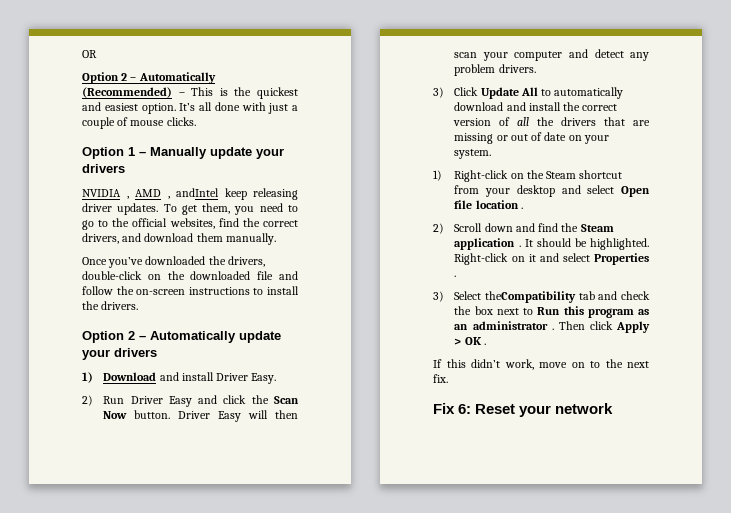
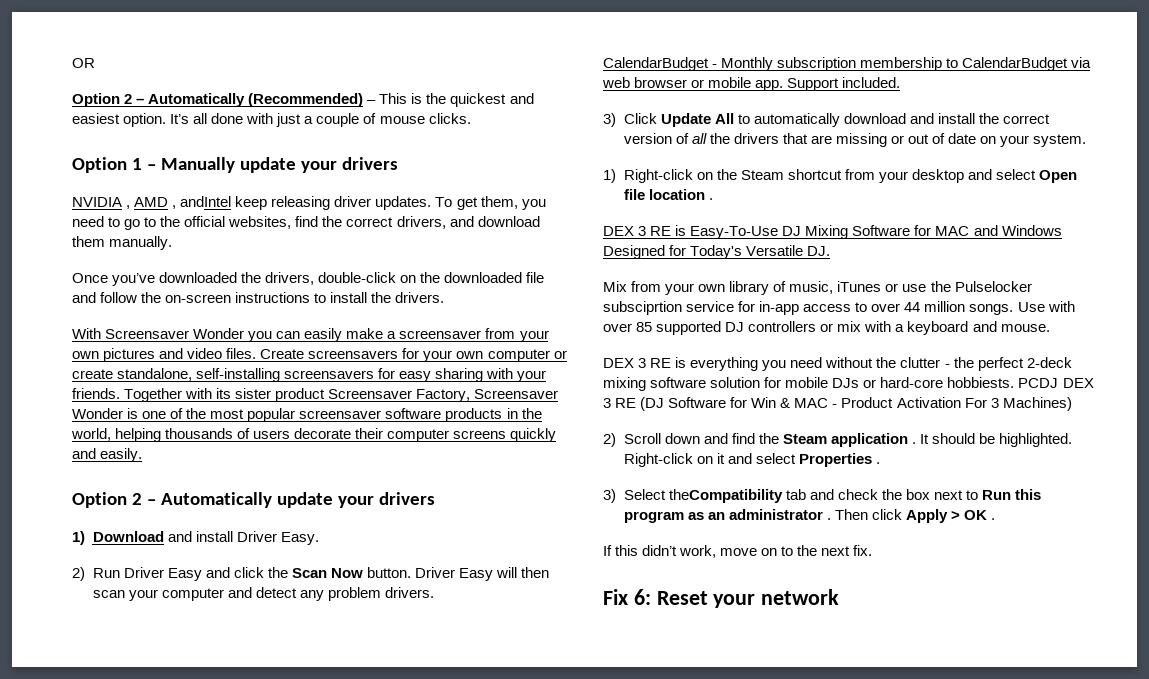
(139, 305) none -> [72,328,549,342] [72,348,567,362] [72,368,547,382] [72,388,559,402] [72,408,542,422] [71,428,557,442] [72,448,143,462] // With Screensaver Wonder you can easily make a screensaver from your own pictures and video files. Create screensavers for your own computer or create standalone, self-installing screensavers for easy sharing with your friends. Together with its sister product Screensaver Factory, Screensaver Wonder is one of the most popular screensaver software products in the world, helping thousands of users decorate their computer screens quickly and easily.
(536, 68) none -> [603,57,1092,71] [602,77,901,91] // CalendarBudget - Monthly subscription membership to CalendarBudget via web browser or mobile app. Support included.
(523, 208) none -> [603,225,1062,239] [603,245,831,259] [603,281,1032,295] [603,301,1075,315] [603,321,1050,335] [603,357,1072,371] [603,377,1094,391] [603,397,1072,411] // DEX 3 RE is Easy-To-Use DJ Mixing Software for MAC and Windows Designed for Today's Versatile DJ. // Mix from your own library of music, iTunes or use the Pulselocker subsciprtion service for in-app access to over 44 million songs. Use with over 85 supported DJ controllers or mix with a keyboard and mouse. // DEX 3 RE is everything you need without the clutter - the perfect 2-deck mixing software solution for mobile DJs or hard-core hobbiests. PCDJ DEX 3 RE (DJ Software for Win & MAC - Product Activation For 3 Machines)

